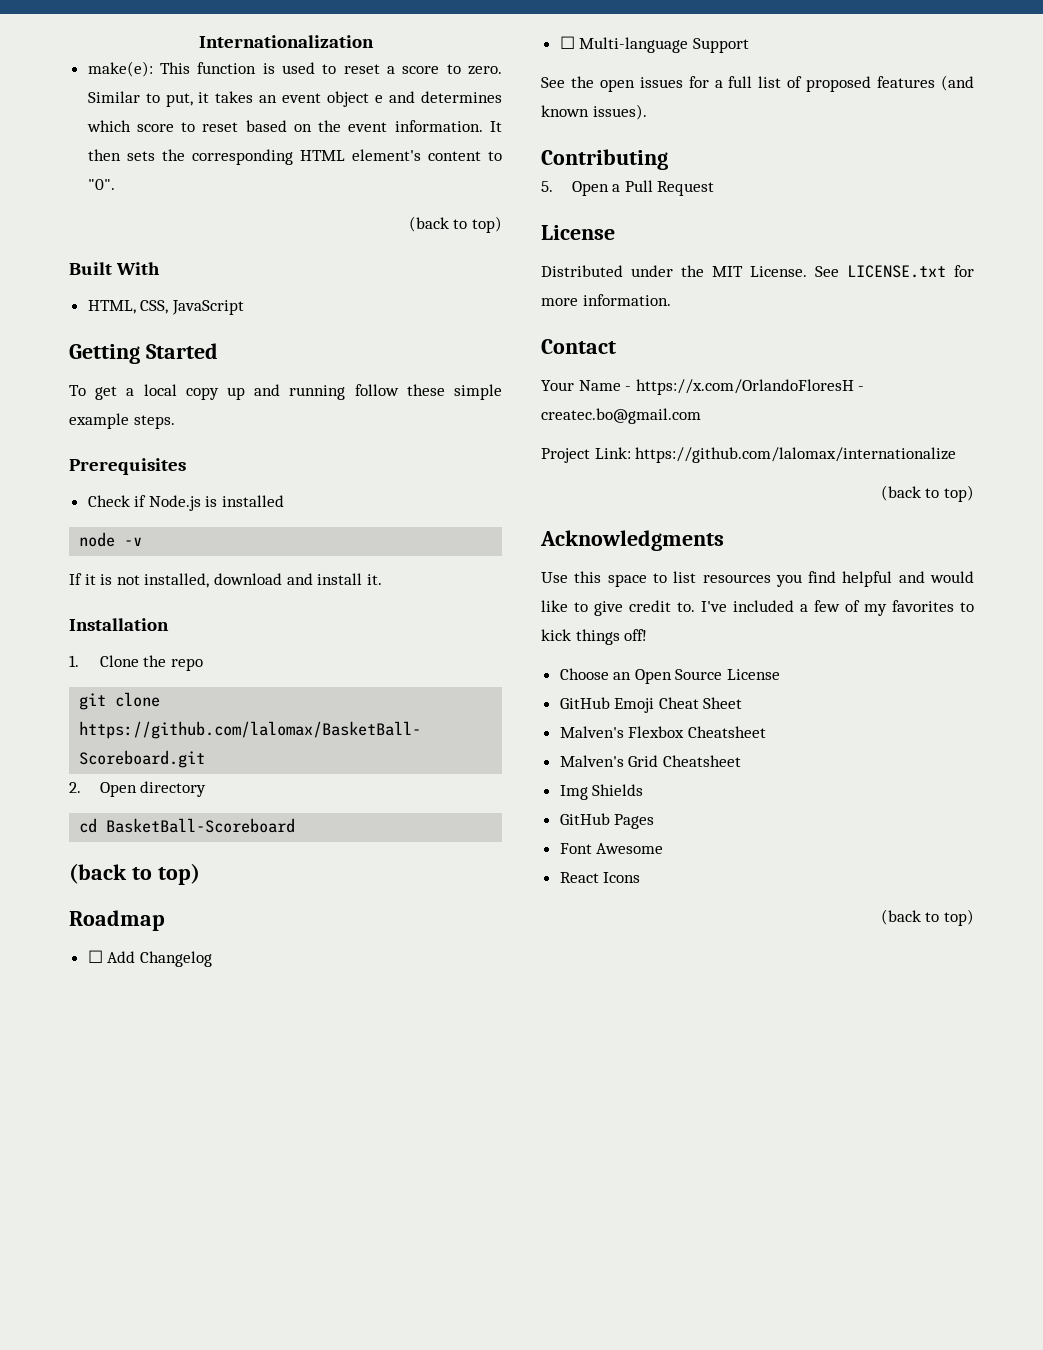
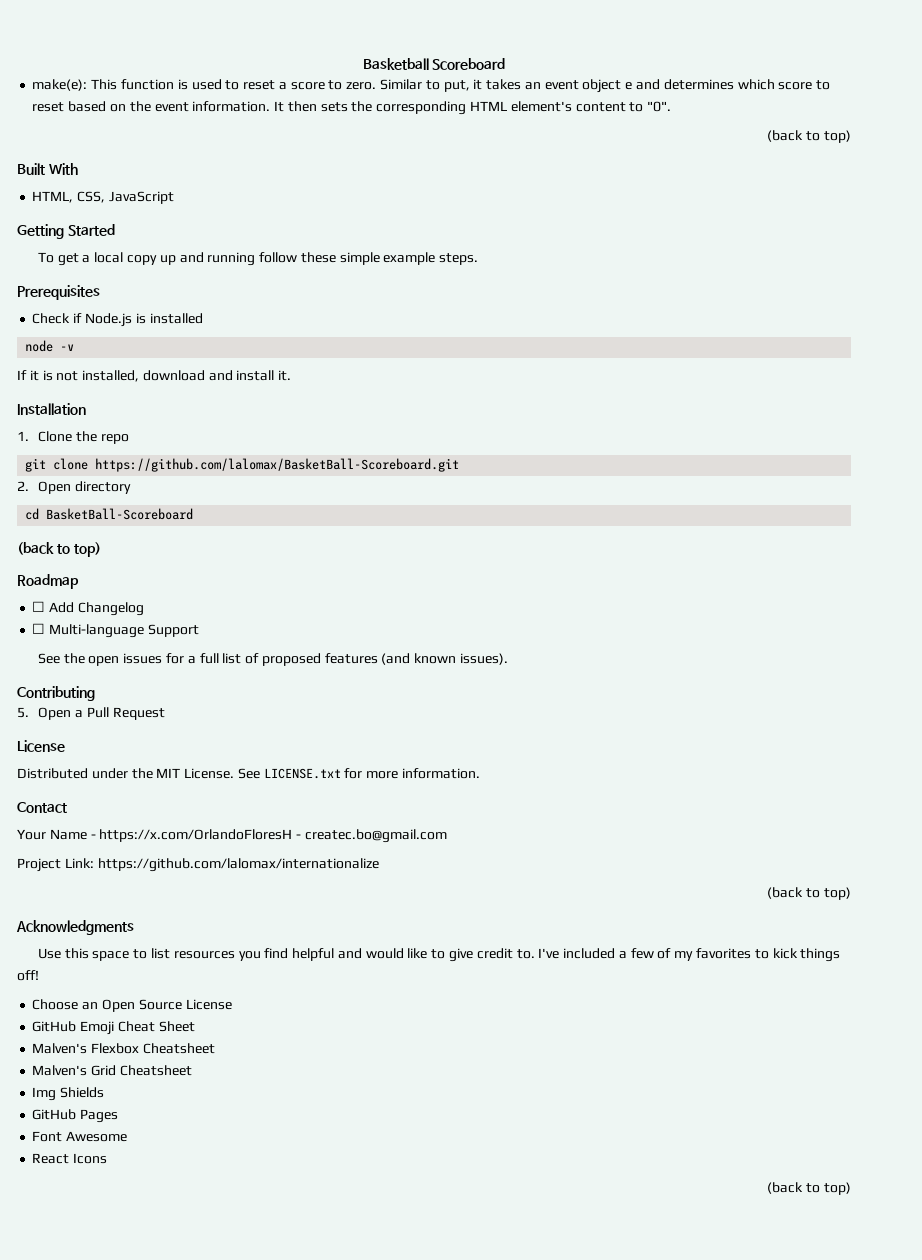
[198,35,374,48] Internationalization -> [362,58,506,70] Basketball Scoreboard

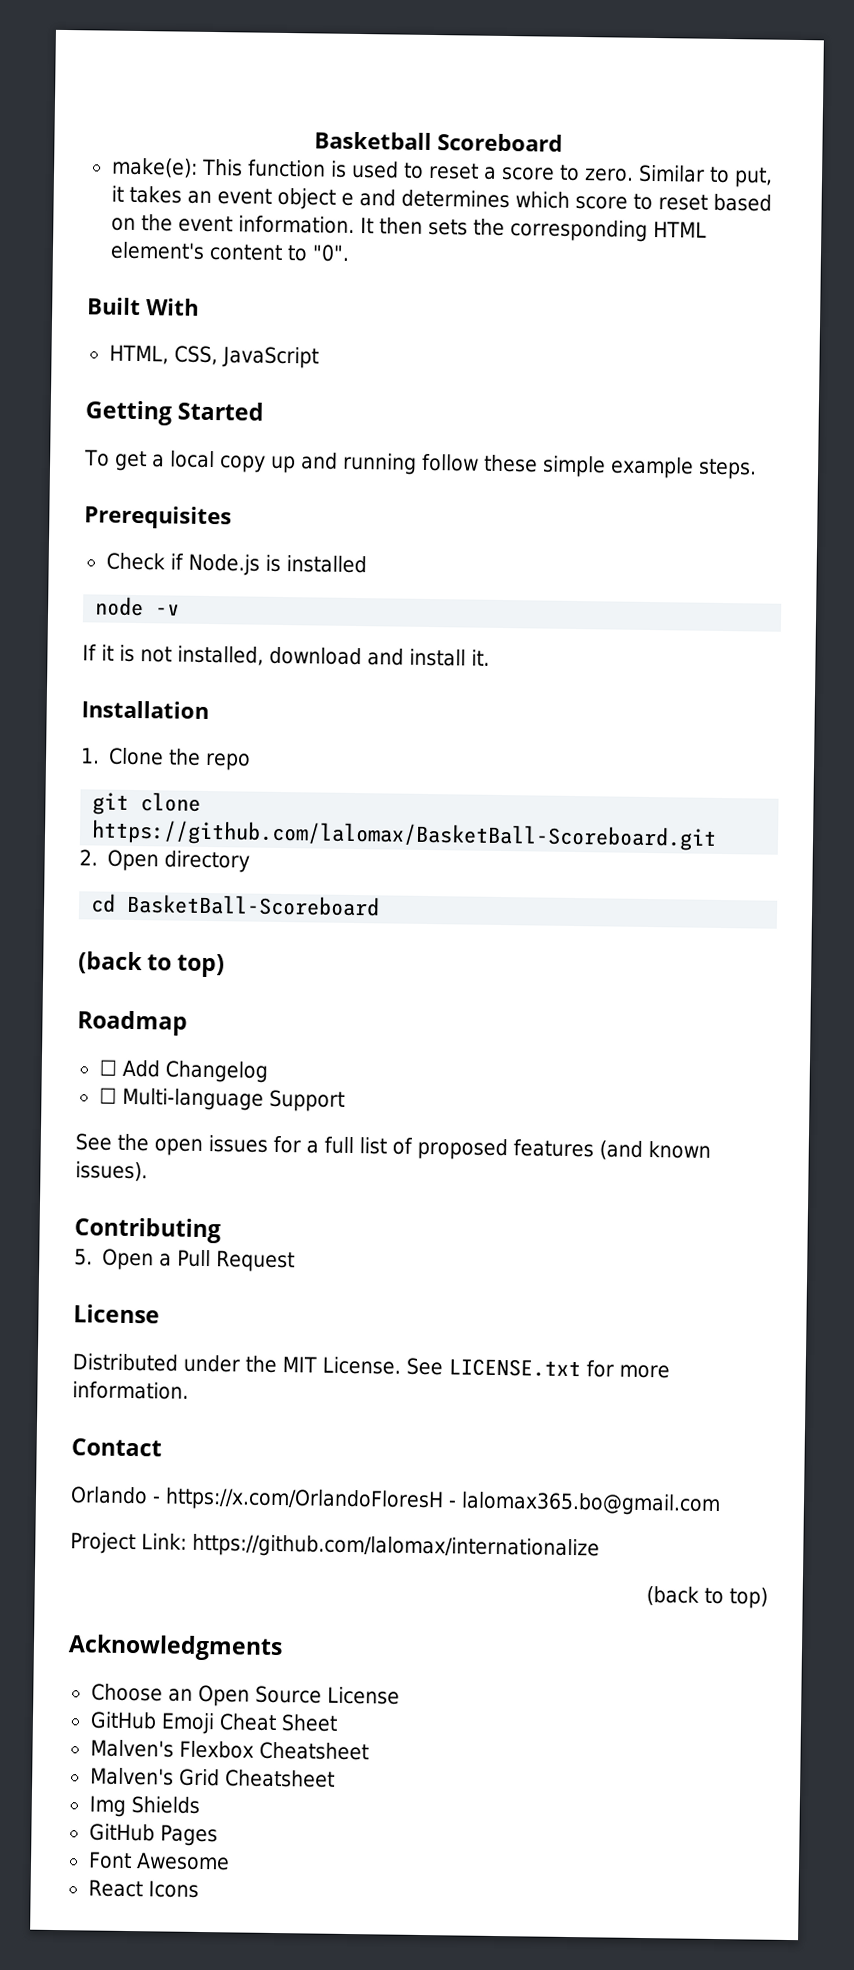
[767,130,851,143] // (back to top) -> (350, 253) none
[17,829,87,840] Your Name -> [70,1486,148,1505] Orlando
[304,829,447,843] createc.bo@gmail.com -> [461,1491,721,1517] lalomax365.bo@gmail.com
[37,948,841,962] [17,970,39,981] // Use this space to list resources you find helpful and would like to give credit to. I've included a few of my favorites to kick things off! -> (283, 1648) none
[767,1182,851,1195] // (back to top) -> (199, 1889) none

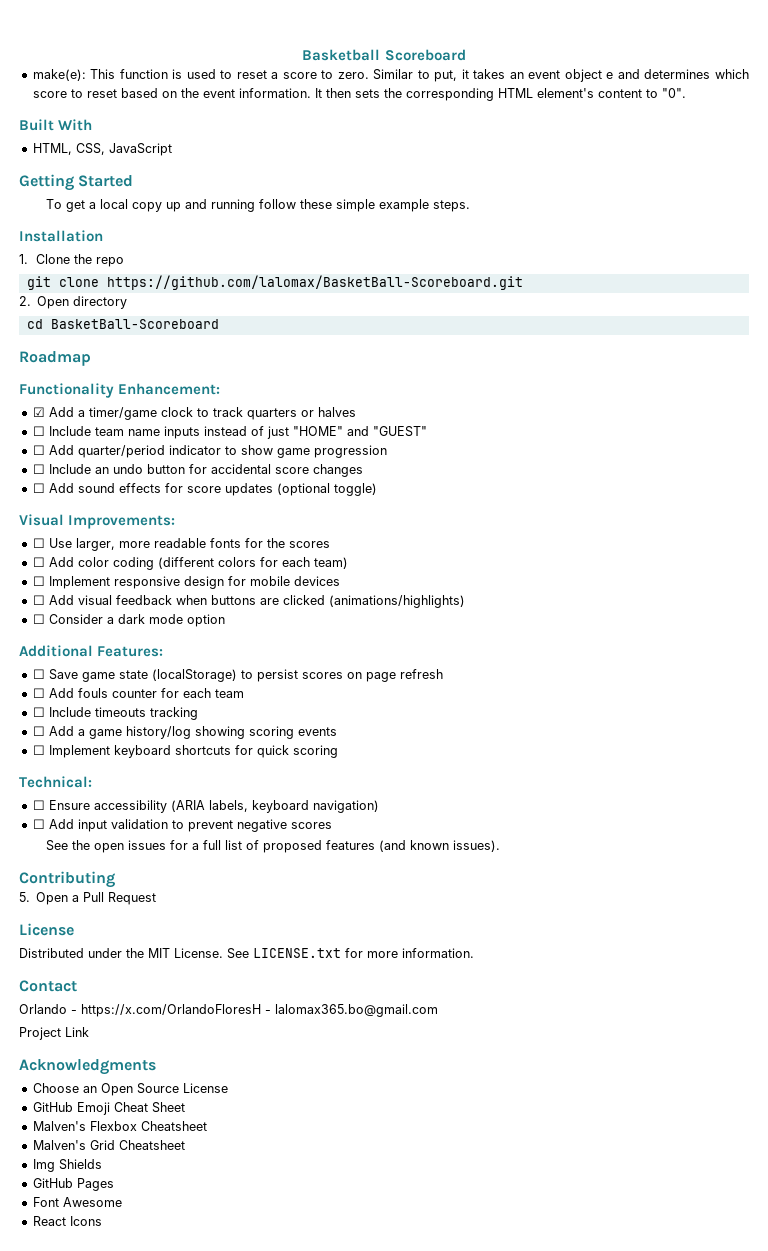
[84,505,232,530] [105,552,367,576] [95,596,181,617] [82,644,490,667] // Prerequisites // Check if Node.js is installed // node -v // If it is not installed, download and install it. -> (470, 206) none
[78,951,226,978] [77,1010,188,1036] [98,1059,268,1083] [98,1087,345,1112] (back to top) // Roadmap // ☐ Add Changelog // ☐ Multi-language Support -> [19,351,91,366] [19,383,221,398] [32,407,356,420] [32,426,427,439] [32,445,387,458] [32,464,363,477] [32,483,377,496] [19,514,176,529] [32,538,330,551] [32,557,348,570] [32,576,340,589] [32,595,465,608] [32,614,225,627] [19,645,164,657] [32,669,443,682] [32,688,244,698] [32,707,198,720] [32,726,337,739] [32,745,338,758] [19,776,92,788] [32,800,379,813] [32,819,332,832] Roadmap // Functionality Enhancement: // ☑ Add a timer/game clock to track quarters or halves // ☐ Include team name inputs instead of just "HOME" and "GUEST" // ☐ Add quarter/period indicator to show game progression // ☐ Include an undo button for accidental score changes // ☐ Add sound effects for score updates (optional toggle) // Visual Improvements: // ☐ Use larger, more readable fonts for the scores // ☐ Add color coding (different colors for each team) // ☐ Implement responsive design for mobile devices // ☐ Add visual feedback when buttons are clicked (animations/highlights) // ☐ Consider a dark mode option // Additional Features: // ☐ Save game state (localStorage) to persist scores on page refresh // ☐ Add fouls counter for each team // ☐ Include timeouts tracking // ☐ Add a game history/log showing scoring events // ☐ Implement keyboard shortcuts for quick scoring // Technical: // ☐ Ensure accessibility (ARIA labels, keyboard navigation) // ☐ Add input validation to prevent negative scores
[141,1533,600,1561] [646,1586,768,1609] Link: https://github.com/lalomax/internationalize // (back to top) -> [65,1027,89,1037] Link

